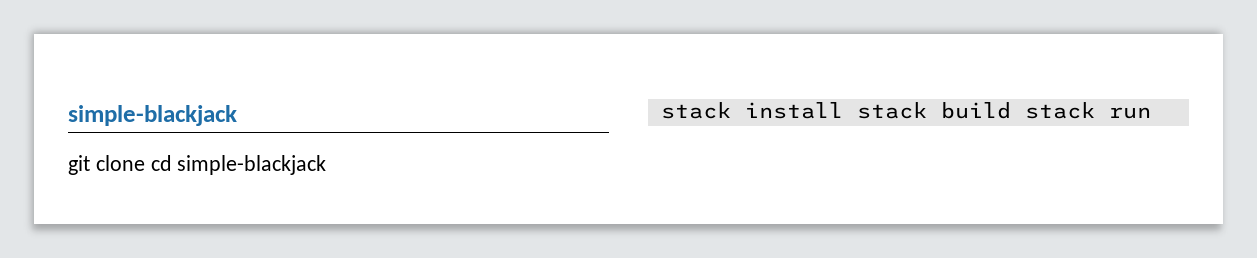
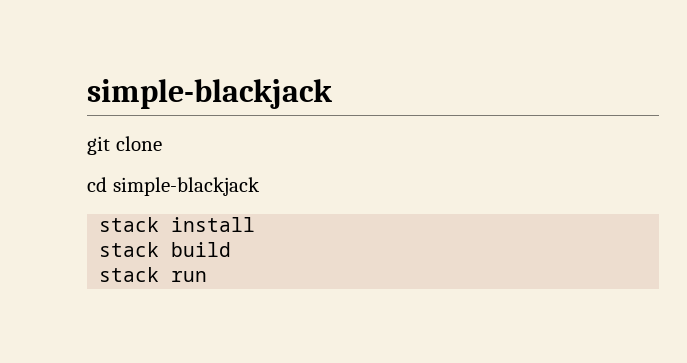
(145, 163) none -> (162, 143) //
(843, 110) none -> (256, 224) //
(1011, 110) none -> (232, 249) //

